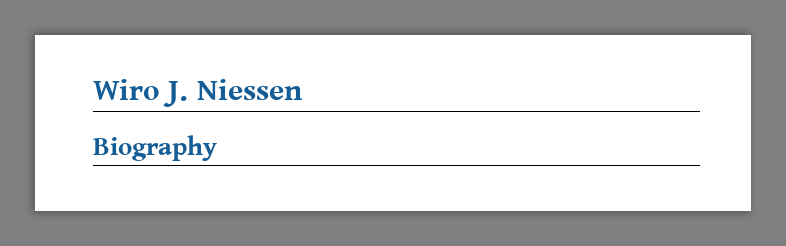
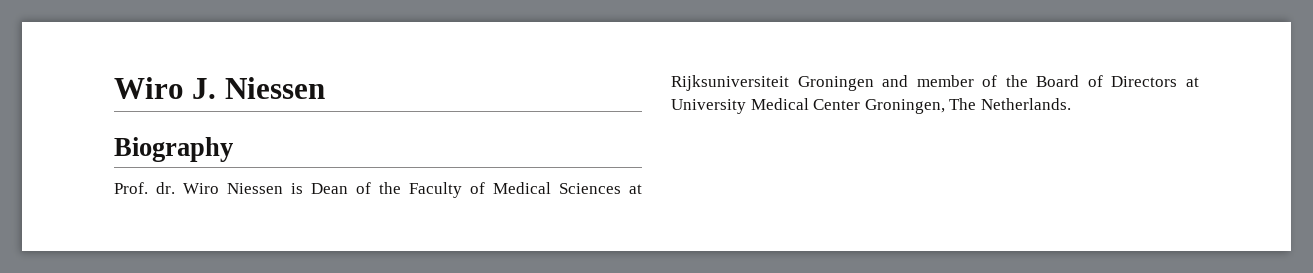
(217, 148) none -> [114,182,642,198] [671,75,1199,91] [671,98,1071,114] // Prof. dr. Wiro Niessen is Dean of the Faculty of Medical Sciences at Rijksuniversiteit Groningen and member of the Board of Directors at University Medical Center Groningen, The Netherlands.

